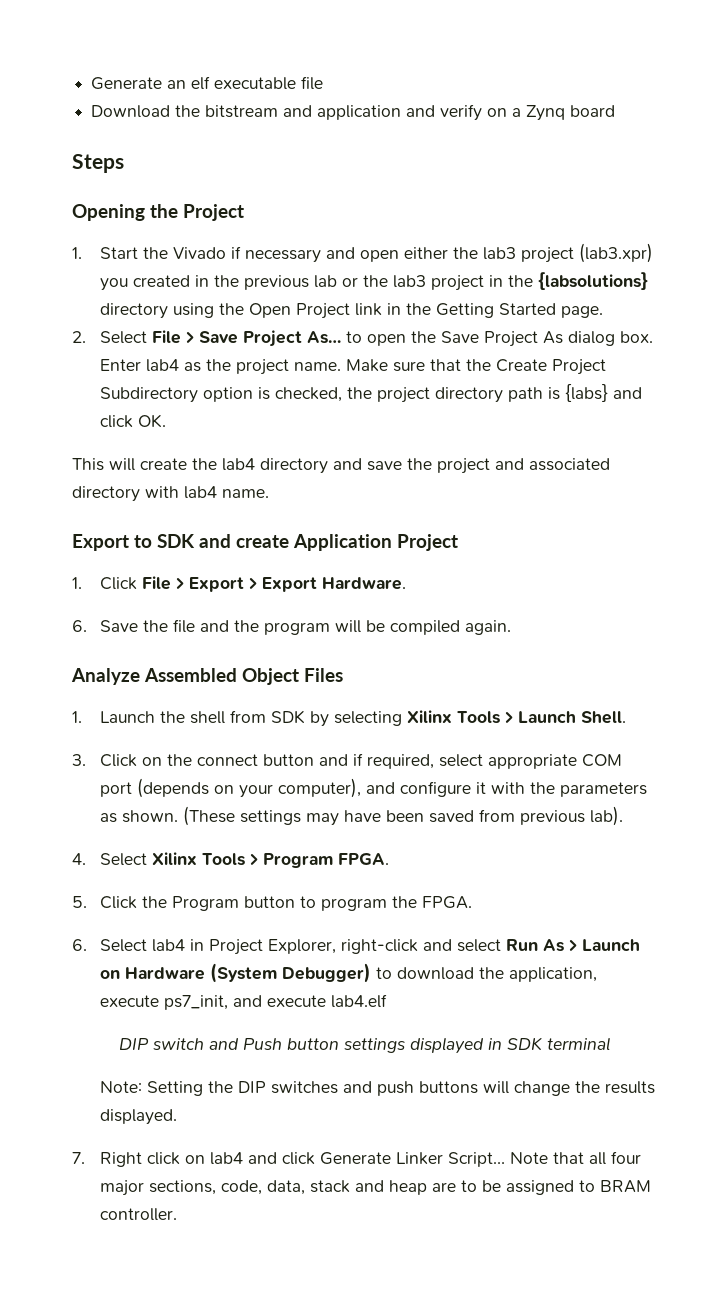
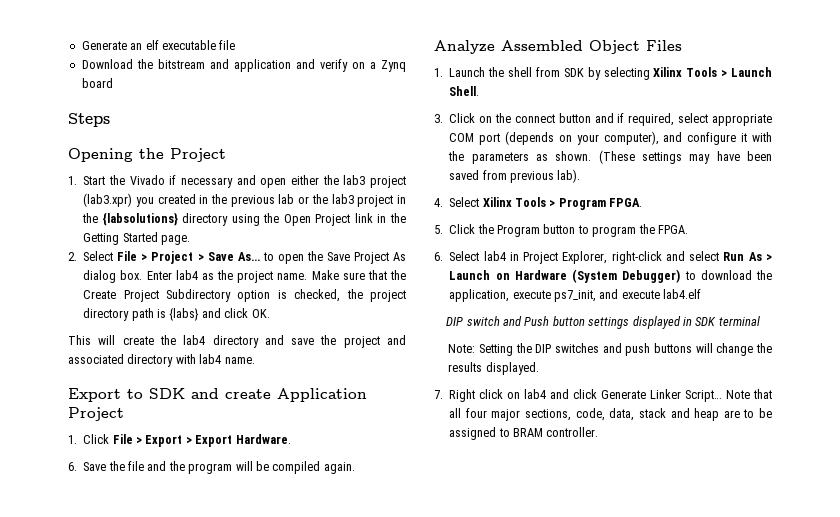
[198,330,302,347] Save Project -> [151,251,234,264] Project > Save

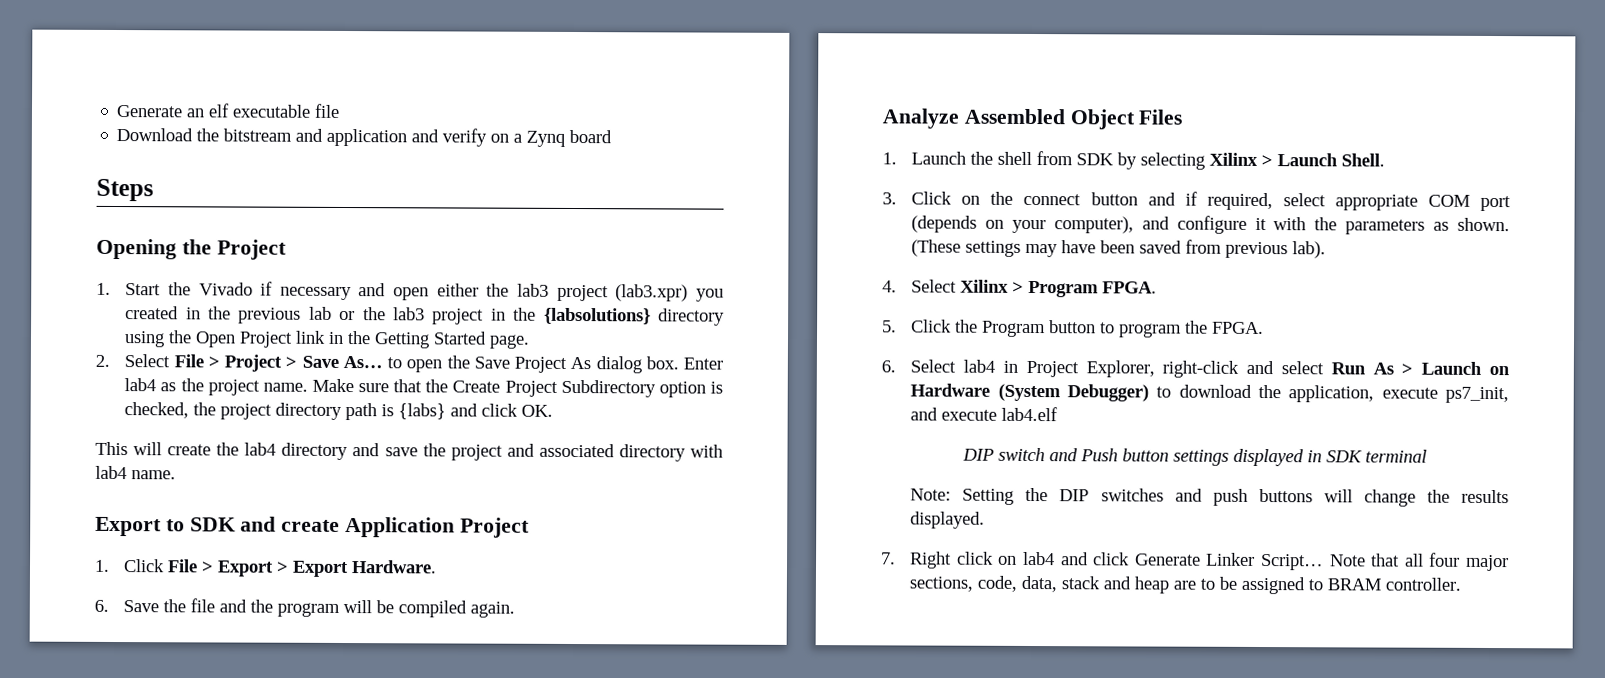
[686,67,718,77] Tools -> (1259, 159) none
[515,197,546,207] Tools -> (1010, 286) none

